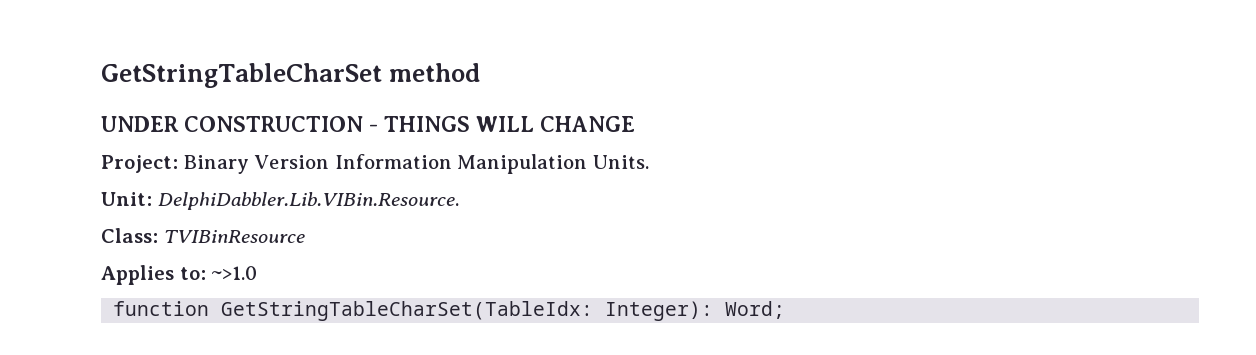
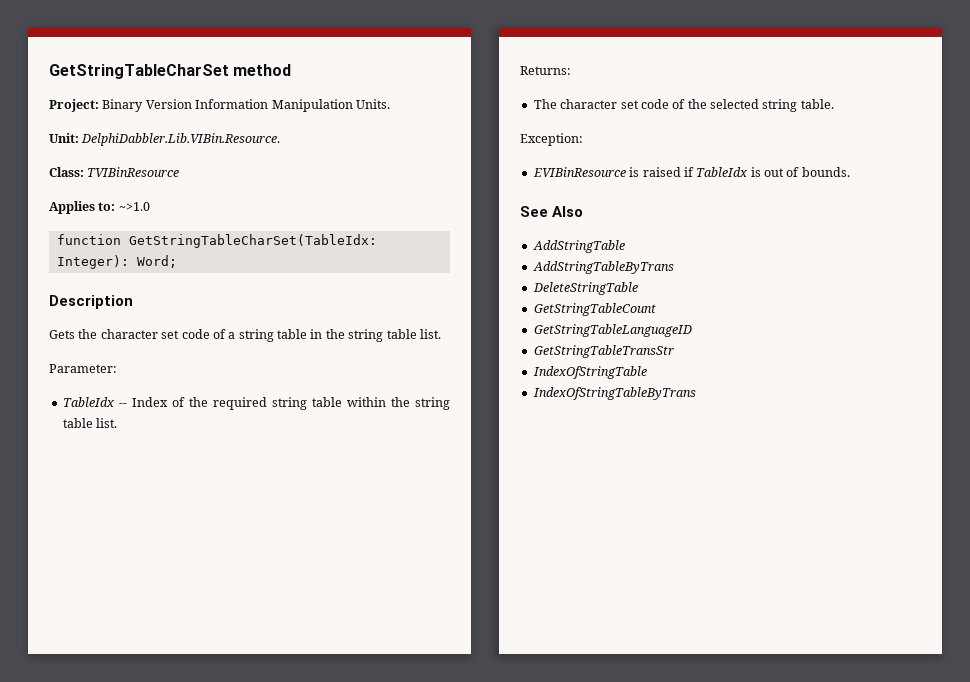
[101,116,635,132] // UNDER CONSTRUCTION - THINGS WILL CHANGE -> (292, 70) none
(786, 310) none -> [49,295,133,309] [49,329,441,342] [49,364,117,373] [62,397,450,410] [62,418,118,428] [520,66,571,75] [533,99,834,112] [520,133,583,146] [532,167,850,177] [520,206,584,217] [532,240,625,253] [532,261,674,274] [532,282,638,295] [533,303,656,316] [533,324,692,337] [533,345,674,358] [532,366,647,379] [532,387,696,400] // Description // Gets the character set code of a string table in the string table list. // Parameter: // TableIdx -- Index of the required string table within the string table list. // Returns: // The character set code of the selected string table. // Exception: // EVIBinResource is raised if TableIdx is out of bounds. // See Also // AddStringTable // AddStringTableByTrans // DeleteStringTable // GetStringTableCount // GetStringTableLanguageID // GetStringTableTransStr // IndexOfStringTable // IndexOfStringTableByTrans

